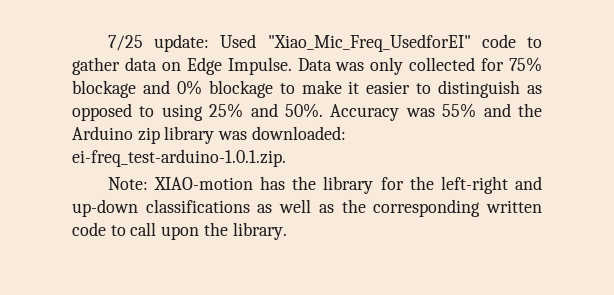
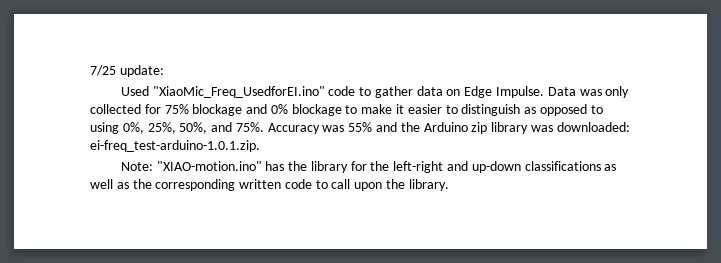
[220,34,471,52] Used "Xiao_Mic_Freq_UsedforEI" -> [120,86,325,98] // Used "XiaoMic_Freq_UsedforEI.ino"
[209,103,323,118] 25% and 50%. -> [122,122,264,134] 0%, 25%, 50%, and 75%.
[154,177,254,190] XIAO-motion -> [156,161,262,171] "XIAO-motion.ino"

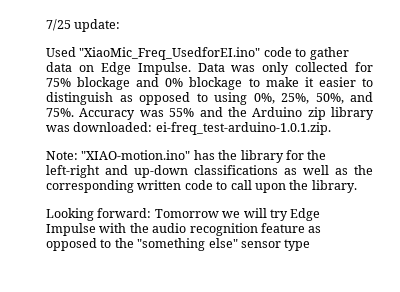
(449, 185) none -> [46,208,321,221] [46,223,322,236] [46,238,311,251] // Looking forward: Tomorrow we will try Edge Impulse with the audio recognition feature as opposed to the "something else" sensor type

